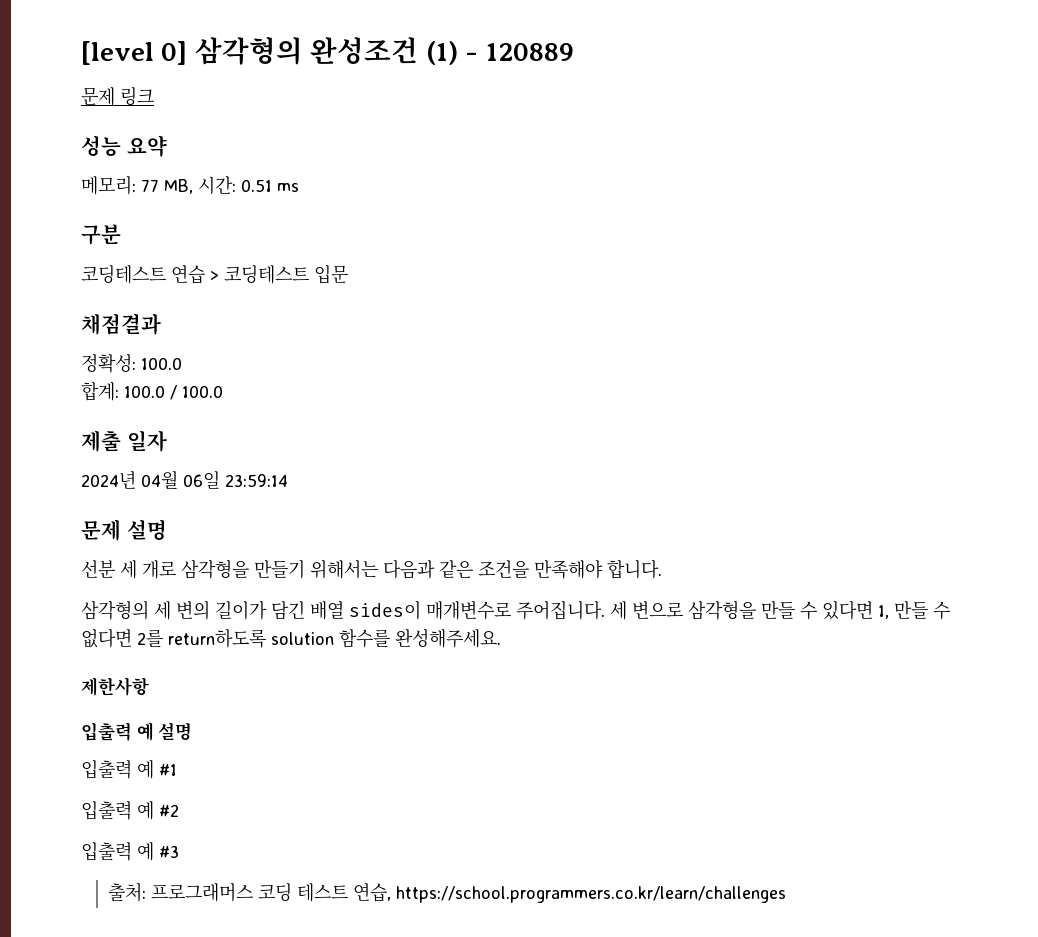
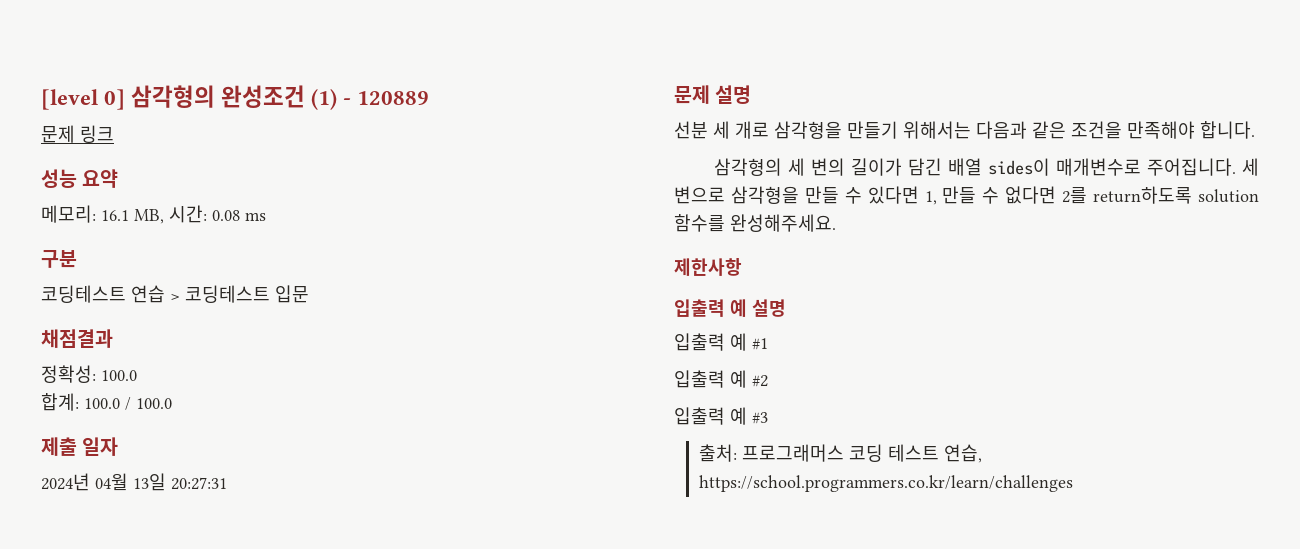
[141,179,159,192] 77 -> [101,210,129,221] 16.1
[241,179,272,192] 0.51 -> [212,210,240,221] 0.08
[183,471,288,489] 06일 23:59:14 -> [133,473,227,491] 13일 20:27:31

